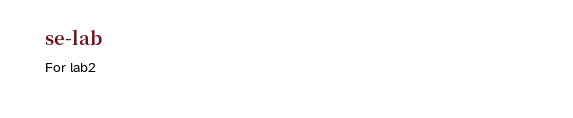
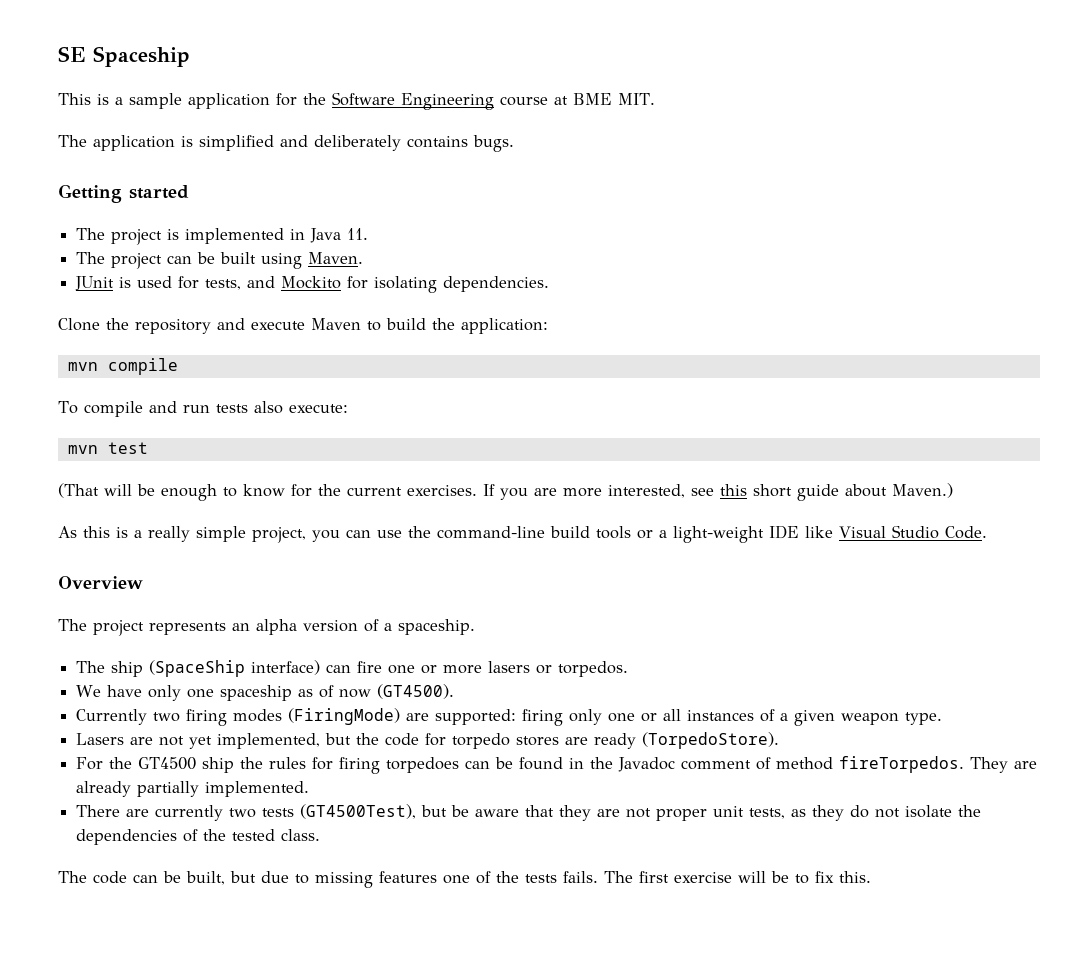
[45,29,102,45] [45,63,96,72] se-lab // For lab2 -> [58,46,190,67] [58,92,655,110] [58,135,514,152] [58,184,189,203] [76,228,369,245] [76,252,364,269] [75,276,550,293] [58,318,548,334] [67,358,178,375] [58,401,348,417] [67,442,148,454] [58,483,953,501] [58,525,987,543] [58,576,143,589] [58,619,475,636] [76,660,629,677] [76,684,455,701] [76,708,943,726] [76,732,780,749] [76,756,1038,774] [76,781,310,797] [76,804,982,821] [76,829,321,845] [58,871,871,888] SE Spaceship // This is a sample application for the Software Engineering course at BME MIT. // The application is simplified and deliberately contains bugs. // Getting started // The project is implemented in Java 11. // The project can be built using Maven. // JUnit is used for tests, and Mockito for isolating dependencies. // Clone the repository and execute Maven to build the application: // mvn compile // To compile and run tests also execute: // mvn test // (That will be enough to know for the current exercises. If you are more interested, see this short guide about Maven.) // As this is a really simple project, you can use the command-line build tools or a light-weight IDE like Visual Studio Code. // Overview // The project represents an alpha version of a spaceship. // The ship (SpaceShip interface) can fire one or more lasers or torpedos. // We have only one spaceship as of now (GT4500). // Currently two firing modes (FiringMode) are supported: firing only one or all instances of a given weapon type. // Lasers are not yet implemented, but the code for torpedo stores are ready (TorpedoStore). // For the GT4500 ship the rules for firing torpedoes can be found in the Javadoc comment of method fireTorpedos. They are already partially implemented. // There are currently two tests (GT4500Test), but be aware that they are not proper unit tests, as they do not isolate the dependencies of the tested class. // The code can be built, but due to missing features one of the tests fails. The first exercise will be to fix this.

